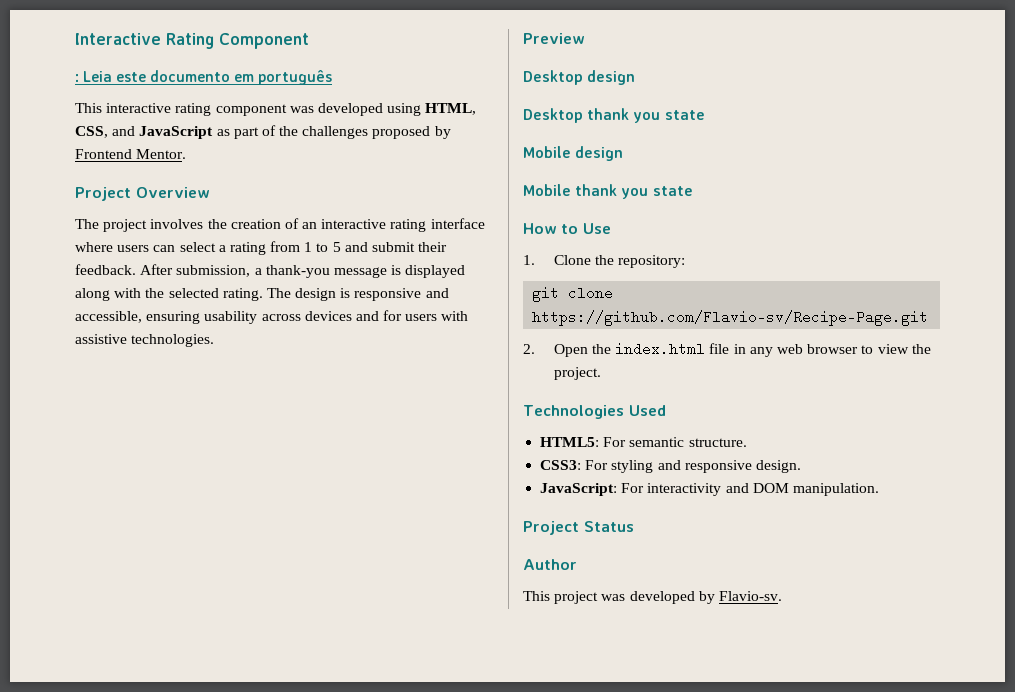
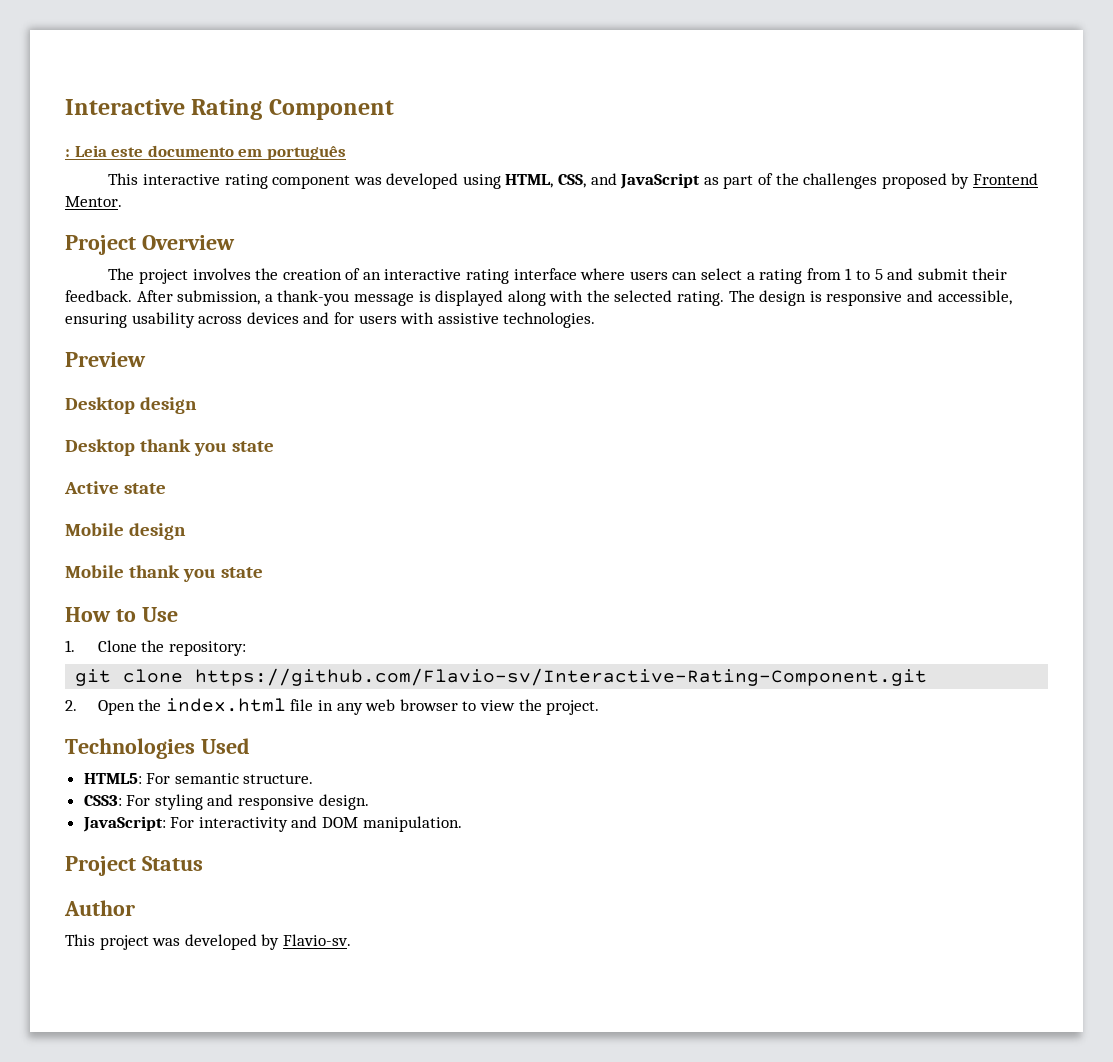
(705, 115) none -> [64,481,167,494] // Active state
[532,310,929,326] https://github.com/Flavio-sv/Recipe-Page.git -> [195,668,928,686] https://github.com/Flavio-sv/Interactive-Rating-Component.git

